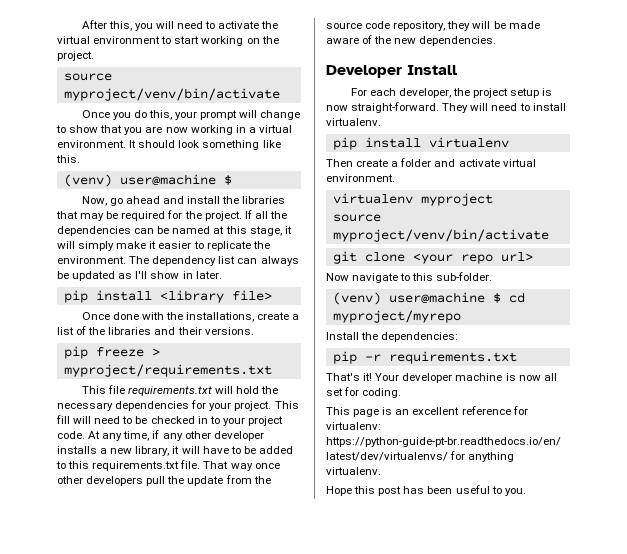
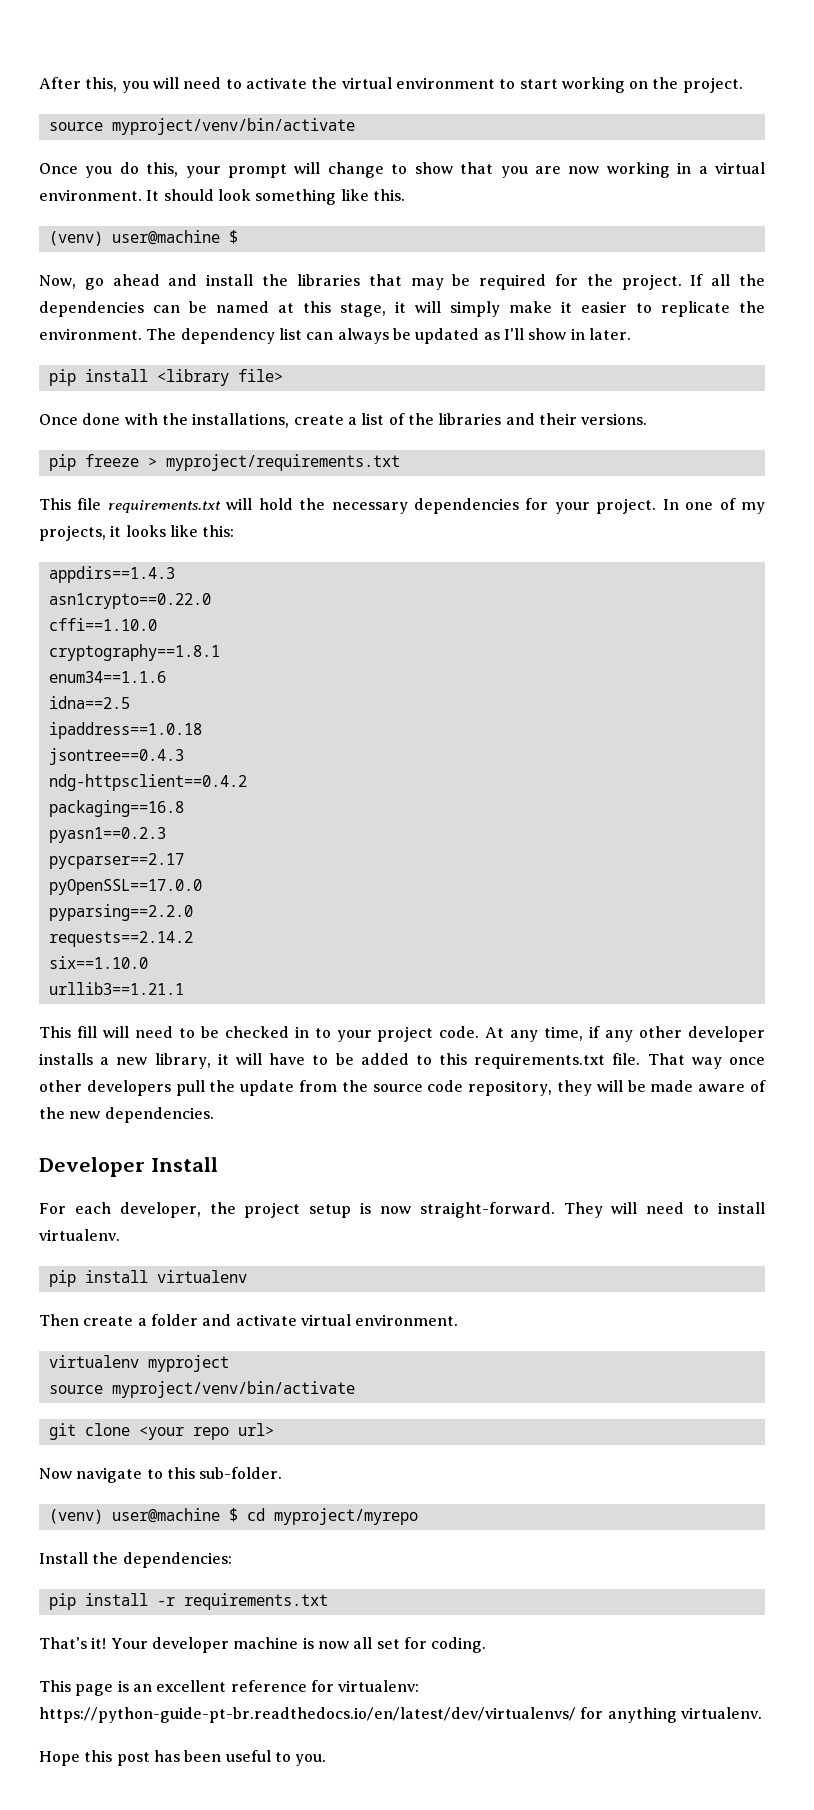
(272, 406) none -> [662,498,766,514] [39,525,235,541] [48,566,175,583] [48,593,211,609] [48,618,157,631] [48,644,220,661] [48,671,166,683] [48,696,130,709] [48,722,202,739] [48,748,184,765] [48,774,247,791] [48,800,184,817] [48,827,166,843] [48,853,184,869] [48,879,202,895] [48,904,193,921] [48,931,193,947] [48,956,148,969] [48,982,184,995] In one of my projects, it looks like this: // appdirs==1.4.3 // asn1crypto==0.22.0 // cffi==1.10.0 // cryptography==1.8.1 // enum34==1.1.6 // idna==2.5 // ipaddress==1.0.18 // jsontree==0.4.3 // ndg-httpsclient==0.4.2 // packaging==16.8 // pyasn1==0.2.3 // pycparser==2.17 // pyOpenSSL==17.0.0 // pyparsing==2.2.0 // requests==2.14.2 // six==1.10.0 // urllib3==1.21.1 //
(357, 357) none -> [84,1593,148,1606] install

